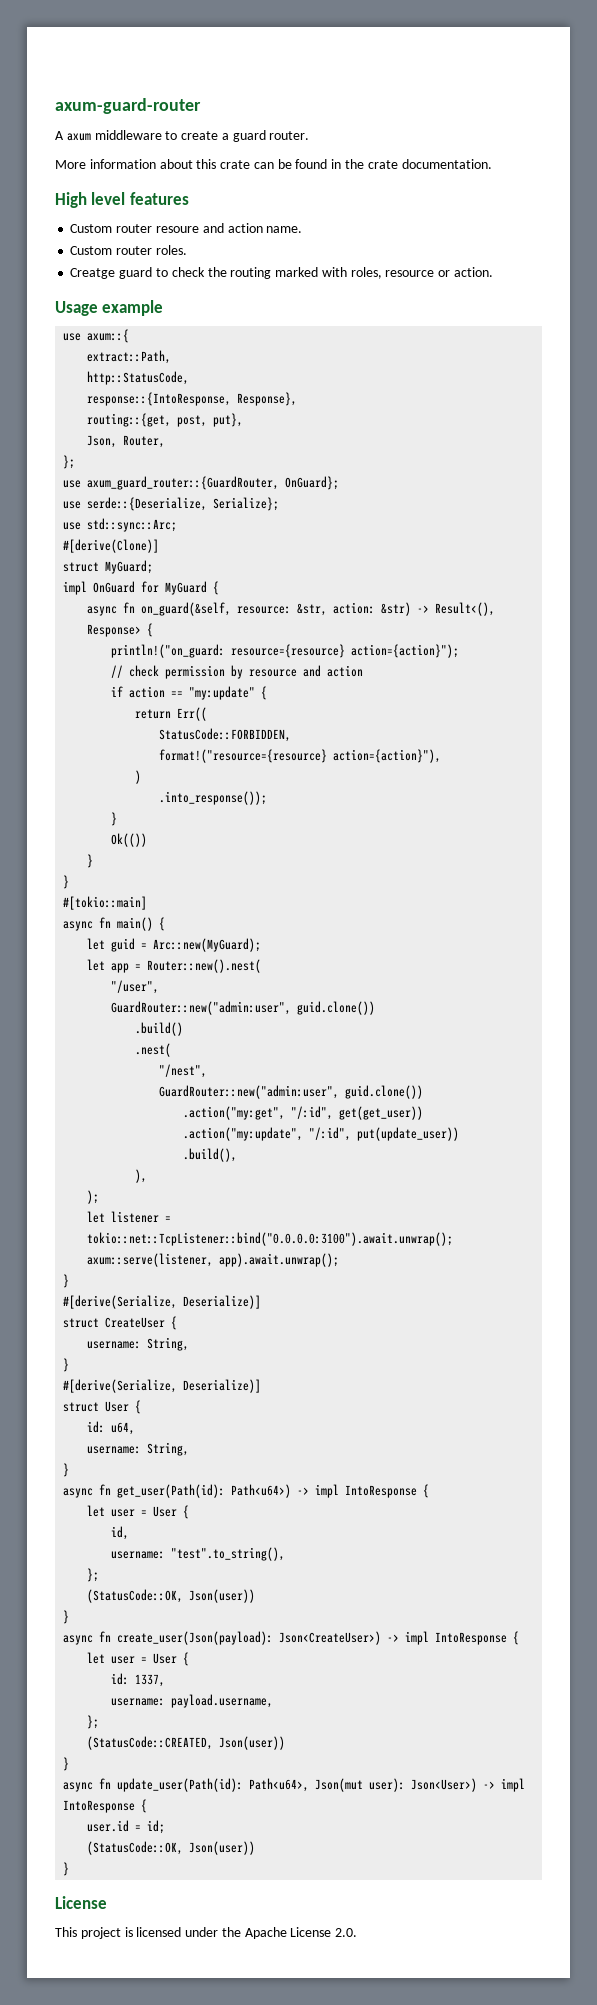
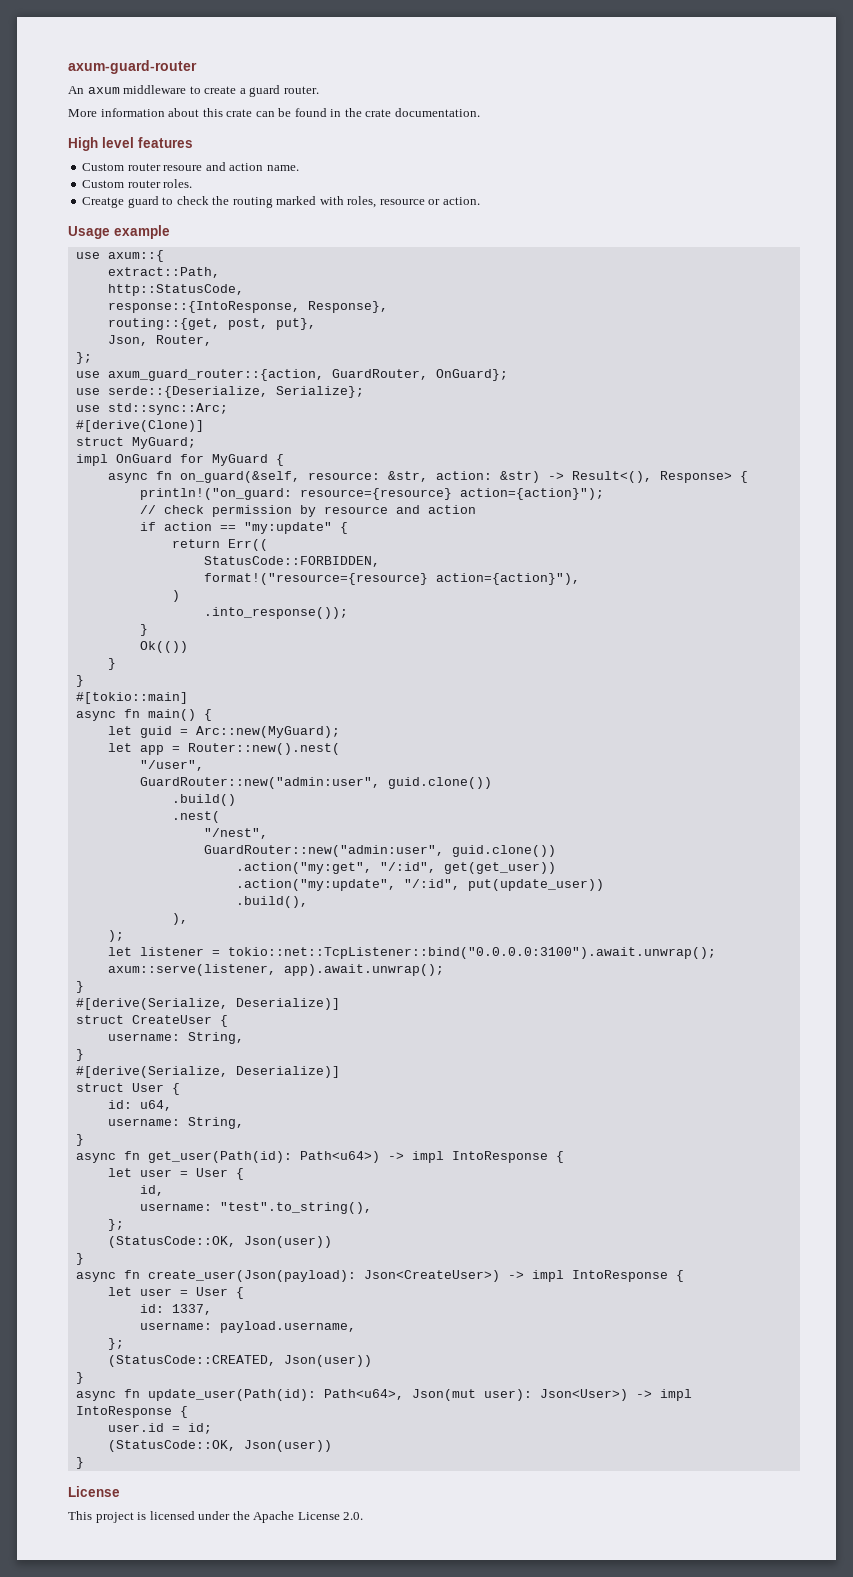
[55,131,64,140] A -> [68,86,84,94] An
[87,476,280,490] axum_guard_router::{GuardRouter, -> [107,369,428,381] axum_guard_router::{action, GuardRouter,

